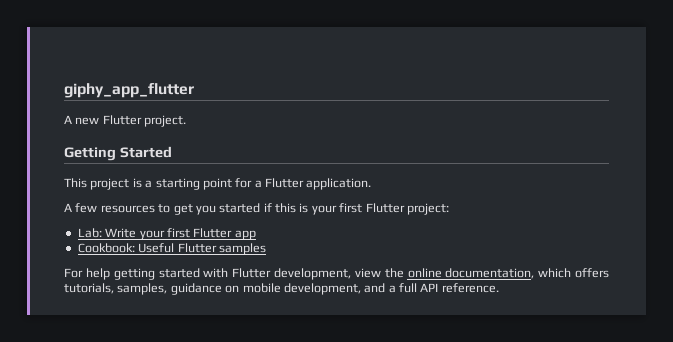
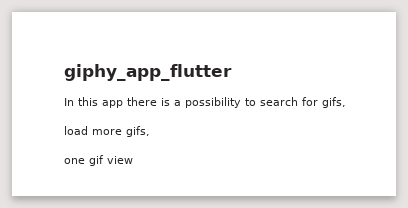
[64,115,187,127] [64,146,172,161] [64,178,372,190] [64,203,449,215] [77,228,256,240] [77,243,266,255] [64,268,609,280] [64,283,499,295] A new Flutter project. // Getting Started // This project is a starting point for a Flutter application. // A few resources to get you started if this is your first Flutter project: // Lab: Write your first Flutter app // Cookbook: Useful Flutter samples // For help getting started with Flutter development, view the online documentation, which offers tutorials, samples, guidance on mobile development, and a full API reference. -> [64,97,346,108] [64,126,150,137] [64,155,133,166] In this app there is a possibility to search for gifs, // load more gifs, // one gif view

